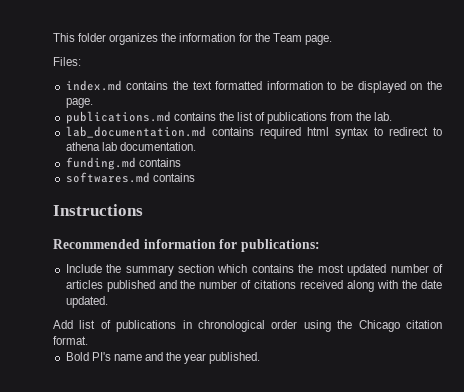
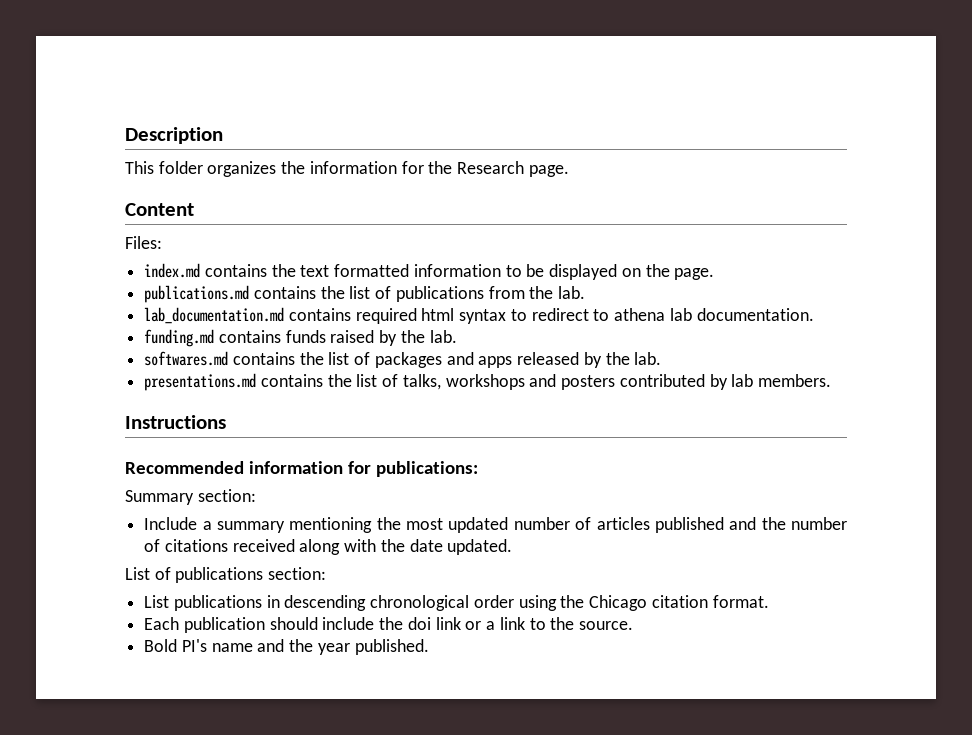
(53, 37) none -> [125,127,223,144] Description //
[272,33,332,45] Team page. -> [457,161,569,177] [125,203,194,216] Research page. // Content
[65,172,195,183] // softwares.md contains -> [285,330,457,346] [144,351,662,368] [144,373,831,391] funds raised by the lab. // softwares.md contains the list of packages and apps released by the lab. // presentations.md contains the list of talks, workshops and posters contributed by lab members.
(320, 245) none -> [125,489,256,505] // Summary section:
[106,264,294,276] the summary section which contains -> [202,517,373,533] a summary mentioning
[53,320,192,332] Add list of publications in -> [125,567,327,583] [144,595,367,611] List of publications section: // List publications in descending
(88, 340) none -> [144,617,633,633] // Each publication should include the doi link or a link to the source.

